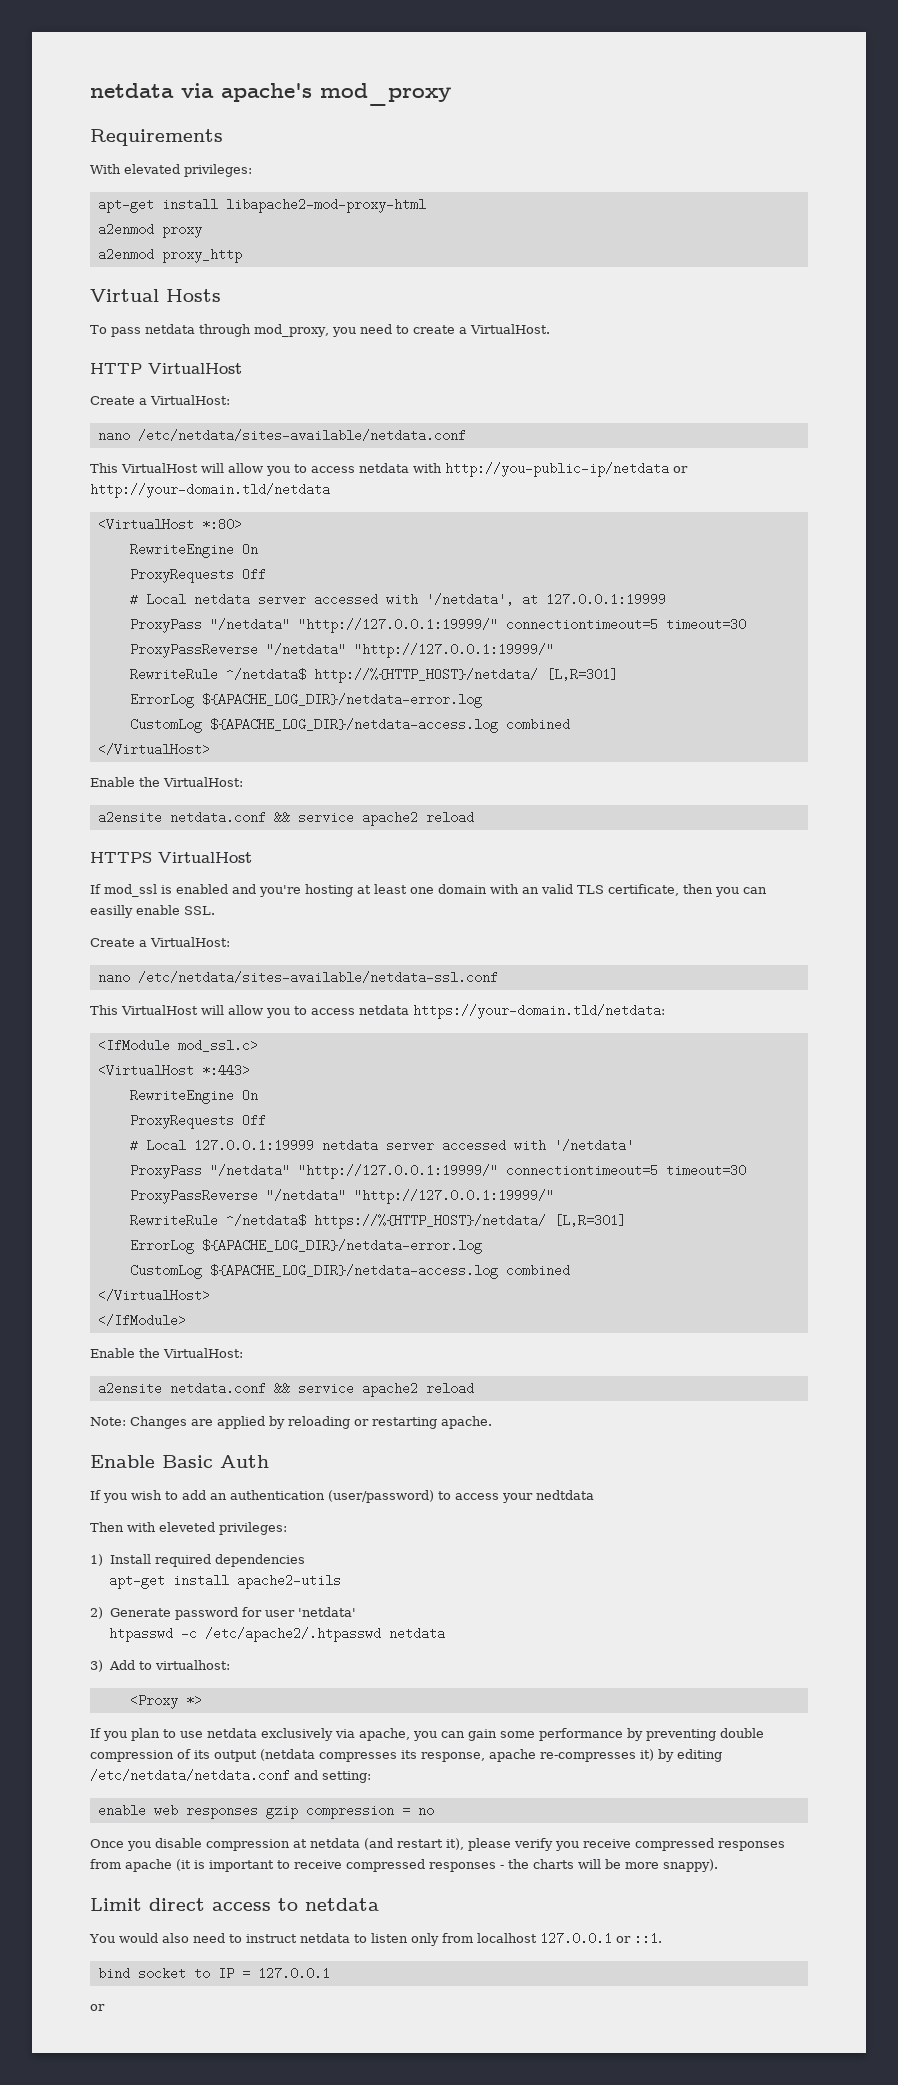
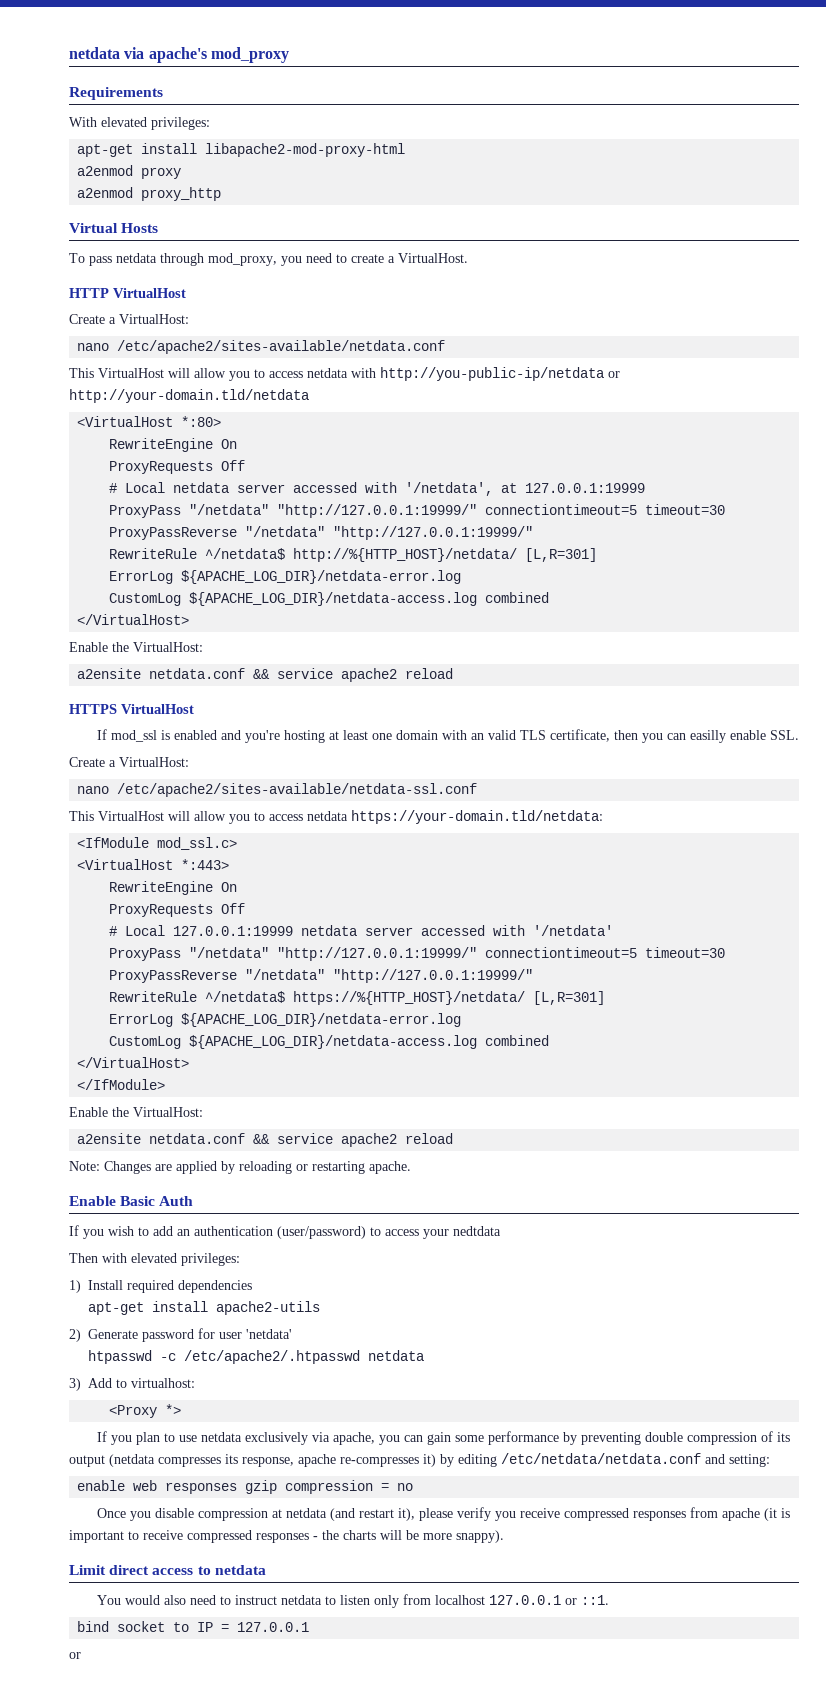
[137,429,466,442] /etc/netdata/sites-available/netdata.conf -> [117,340,446,354] /etc/apache2/sites-available/netdata.conf
[137,971,498,984] /etc/netdata/sites-available/netdata-ssl.conf -> [117,783,478,797] /etc/apache2/sites-available/netdata-ssl.conf
[159,1522,215,1532] eleveted -> [131,1253,177,1263] elevated

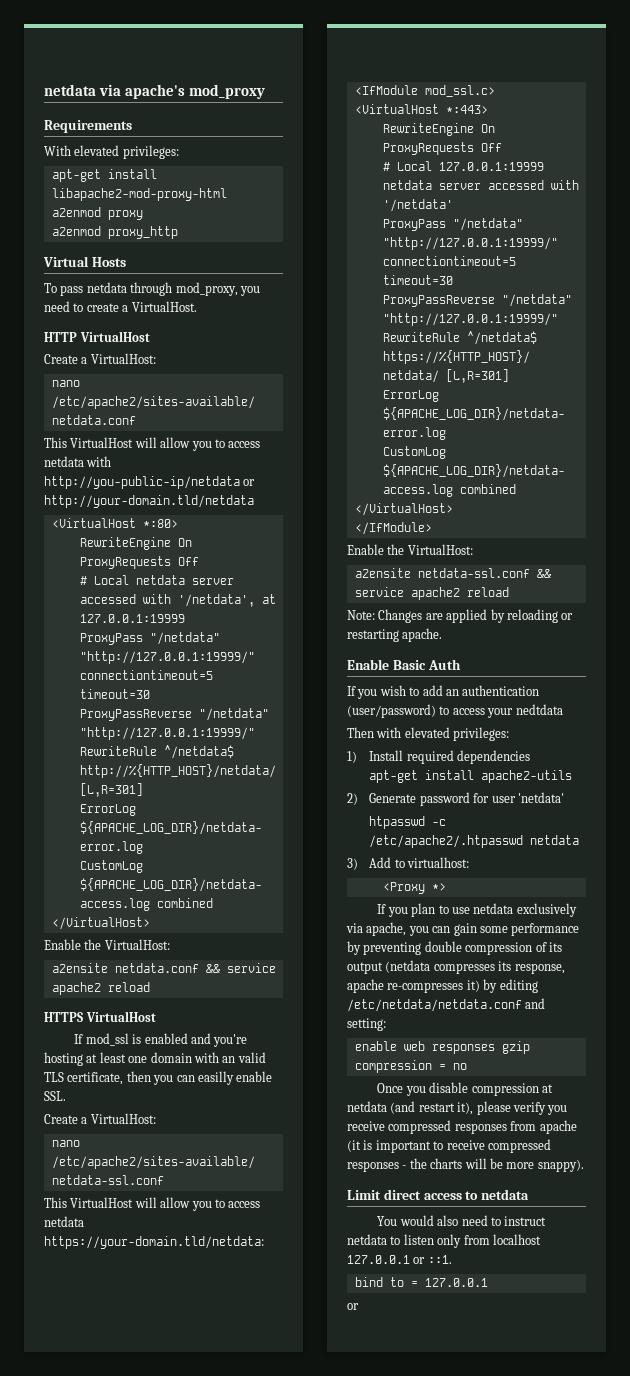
[149,1133,246,1144] netdata.conf -> [417,568,530,578] netdata-ssl.conf
[117,1621,214,1632] socket to IP -> [389,1277,404,1287] to

